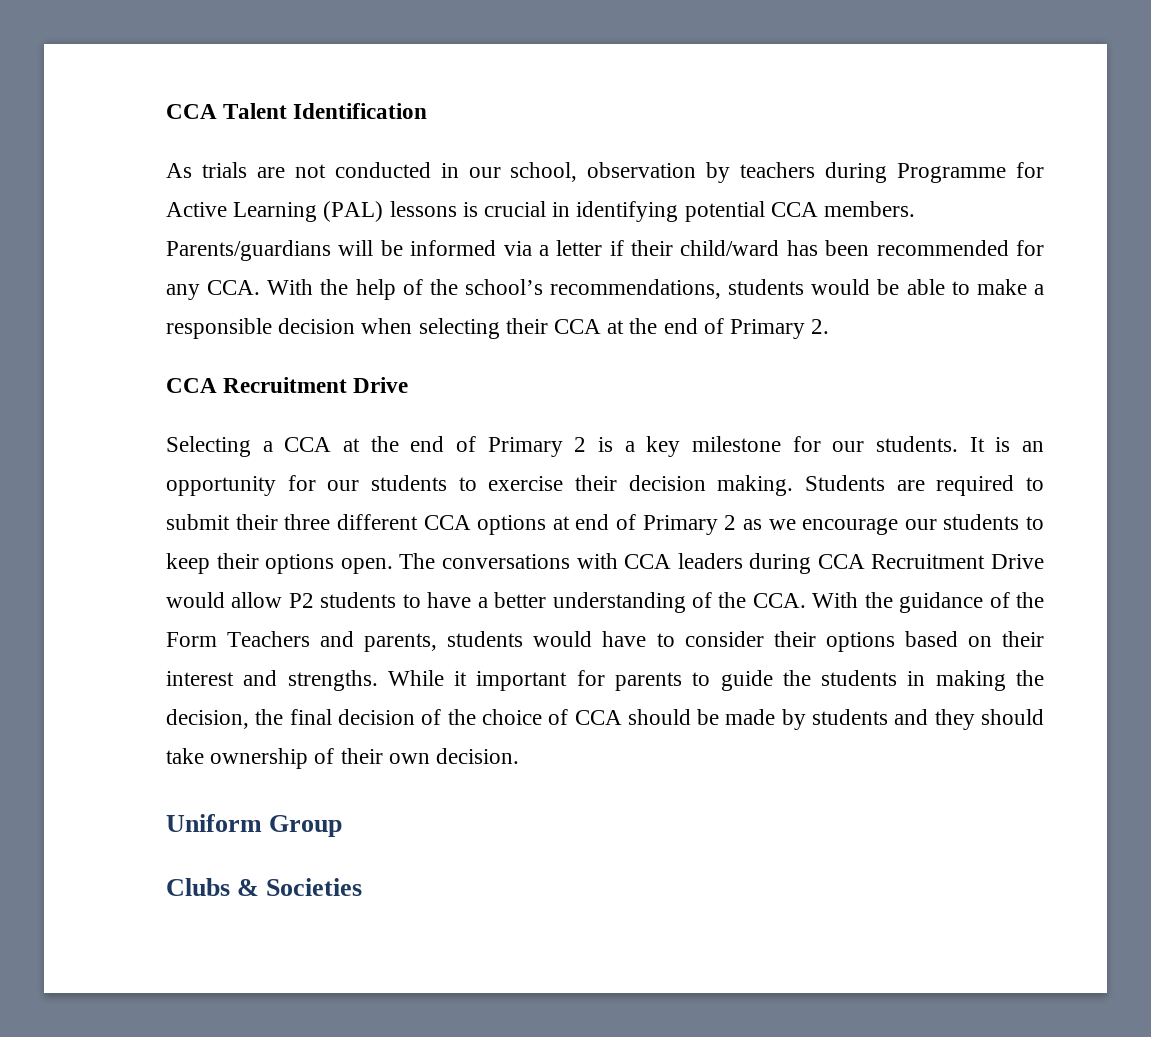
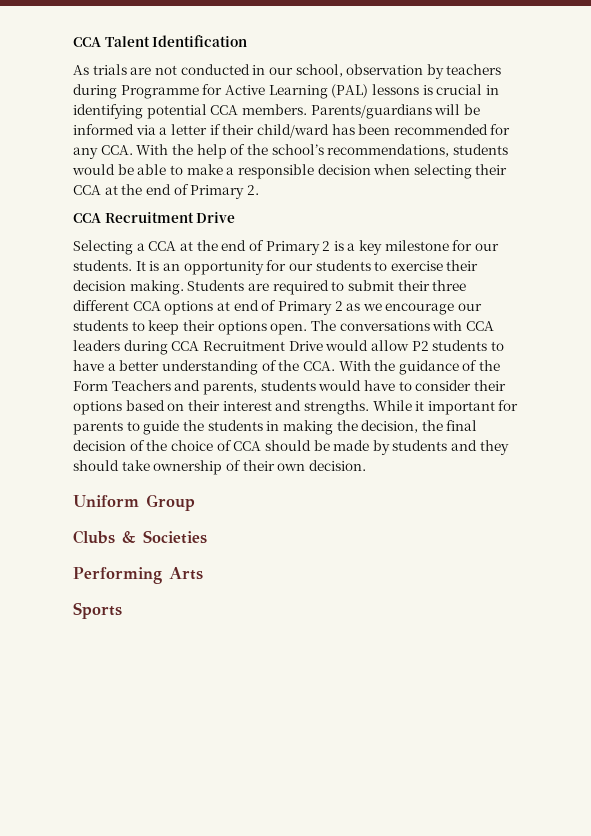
(363, 887) none -> [73,567,203,584] [73,602,122,619] // Performing Arts // Sports

